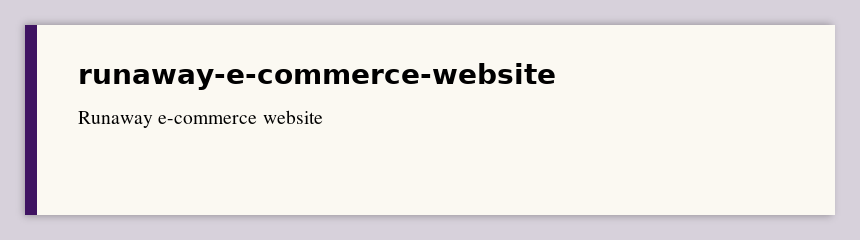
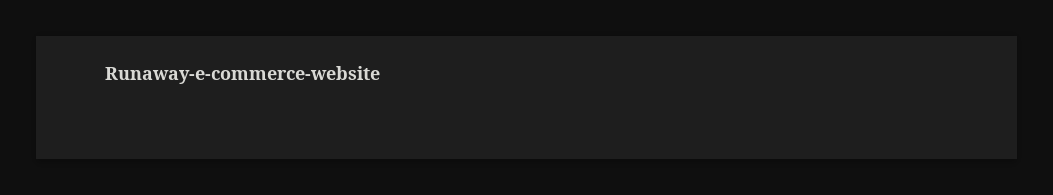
[78,63,556,90] [78,110,323,128] runaway-e-commerce-website // Runaway e-commerce website -> [105,66,380,84] Runaway-e-commerce-website

